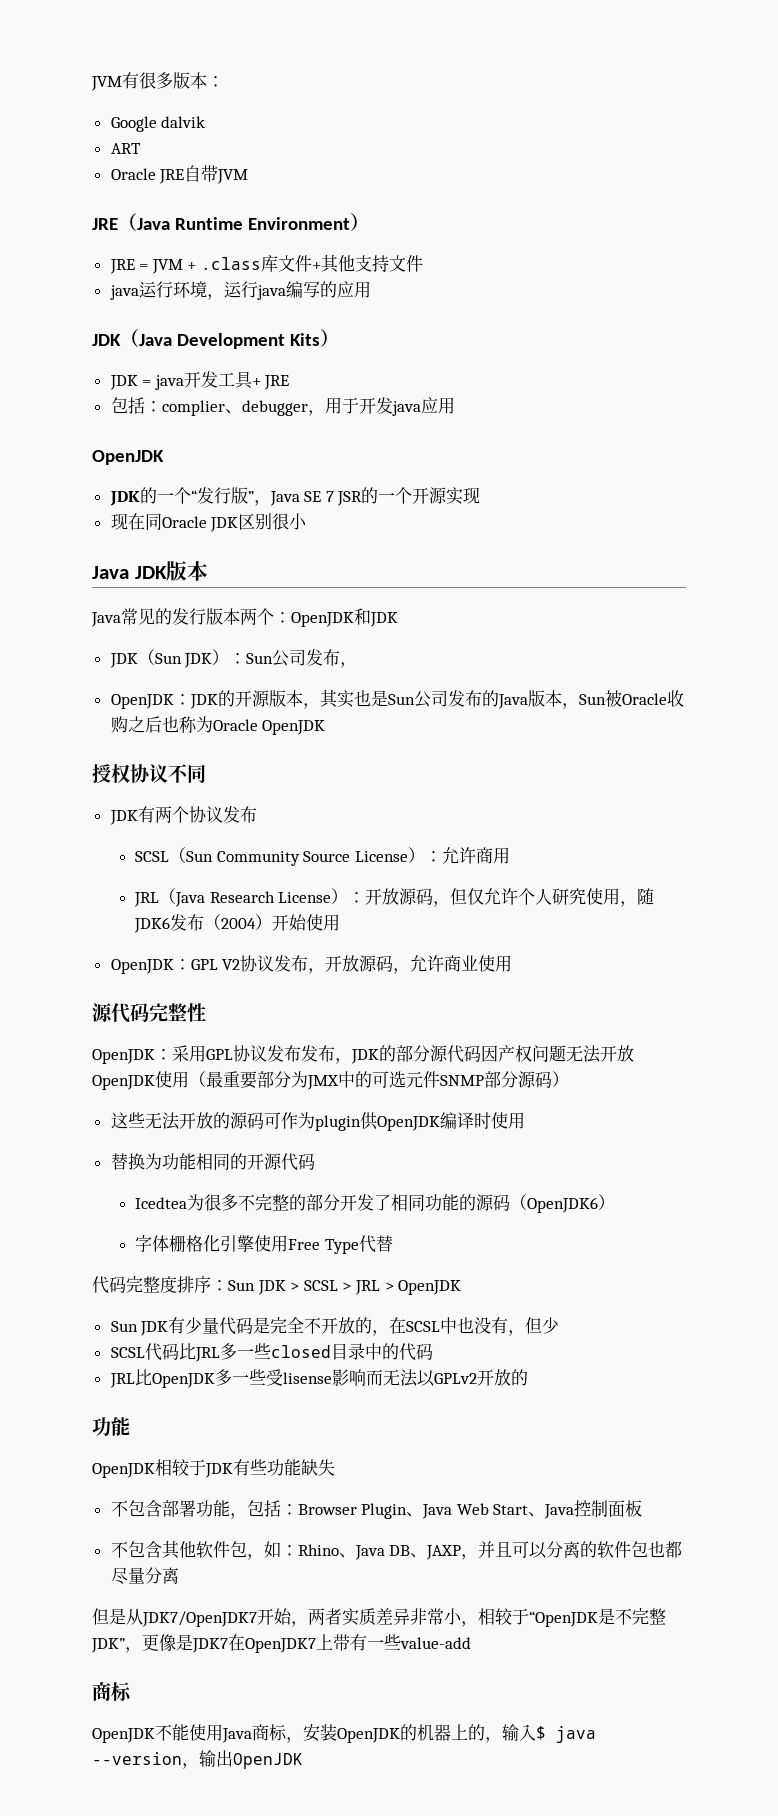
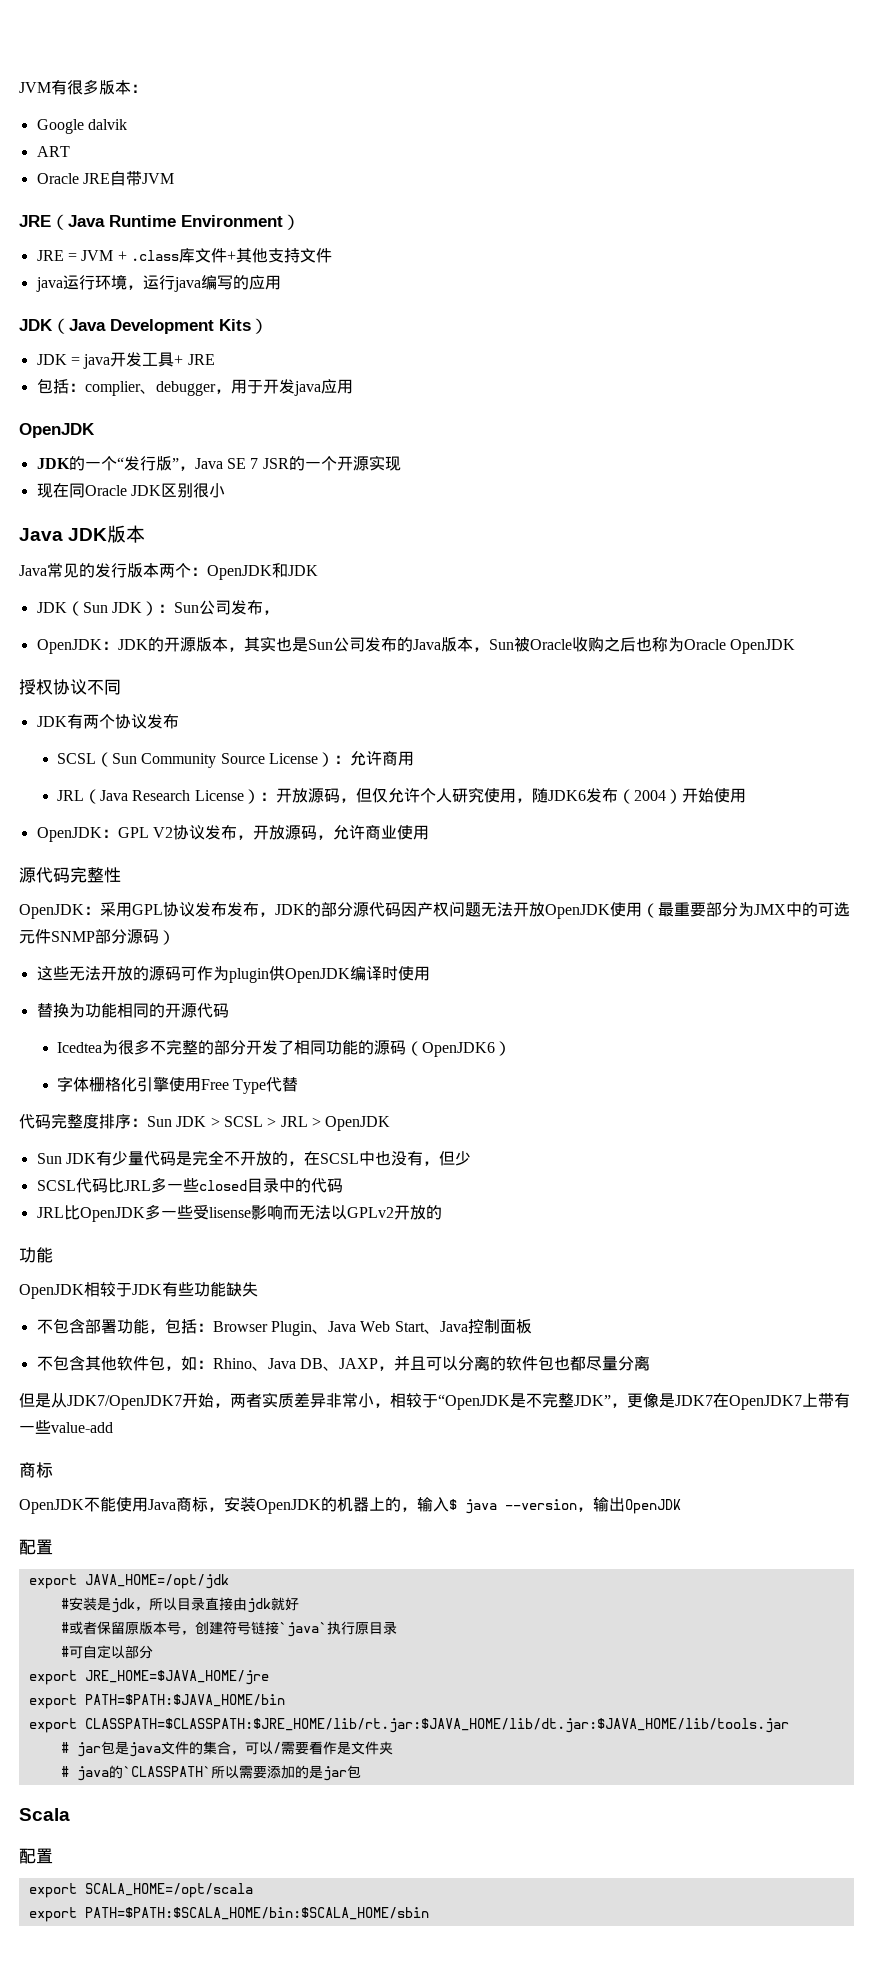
(303, 1761) none -> [19,1539,53,1555] [28,1574,229,1589] [60,1597,299,1613] [60,1621,397,1637] [60,1645,153,1659] [28,1670,269,1685] [28,1694,285,1709] [28,1718,789,1733] [60,1741,393,1757] [60,1765,361,1781] [19,1808,70,1821] [19,1848,53,1864] [28,1883,253,1898] [28,1907,429,1922] // 配置 // export JAVA_HOME=/opt/jdk // #安装是jdk，所以目录直接由jdk就好 // #或者保留原版本号，创建符号链接`java`执行原目录 // #可自定以部分 // export JRE_HOME=$JAVA_HOME/jre // export PATH=$PATH:$JAVA_HOME/bin // export CLASSPATH=$CLASSPATH:$JRE_HOME/lib/rt.jar:$JAVA_HOME/lib/dt.jar:$JAVA_HOME/lib/tools.jar // # jar包是java文件的集合，可以/需要看作是文件夹 // # java的`CLASSPATH`所以需要添加的是jar包 // Scala // 配置 // export SCALA_HOME=/opt/scala // export PATH=$PATH:$SCALA_HOME/bin:$SCALA_HOME/sbin

